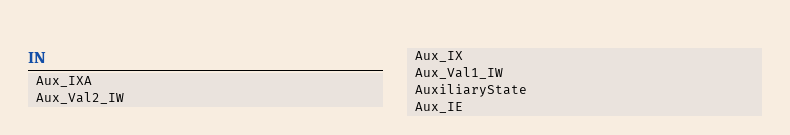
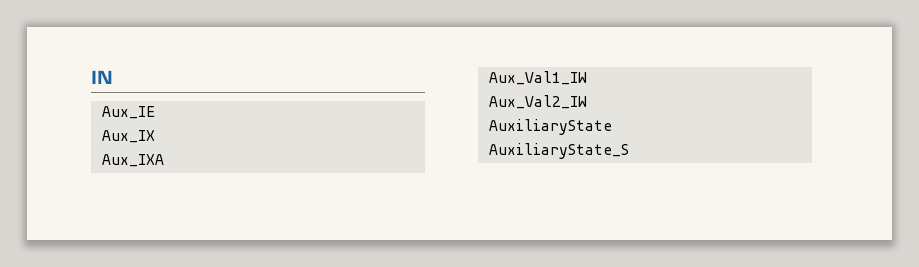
(46, 57) none -> [102,106,156,119] [102,130,156,143] // Aux_IE // Aux_IX
(92, 81) none -> [489,71,588,85] // Aux_Val1_IW
[414,51,463,62] [414,67,503,79] // Aux_IX // Aux_Val1_IW -> (588, 102) none
[414,102,463,113] Aux_IE -> [489,143,630,159] AuxiliaryState_S

